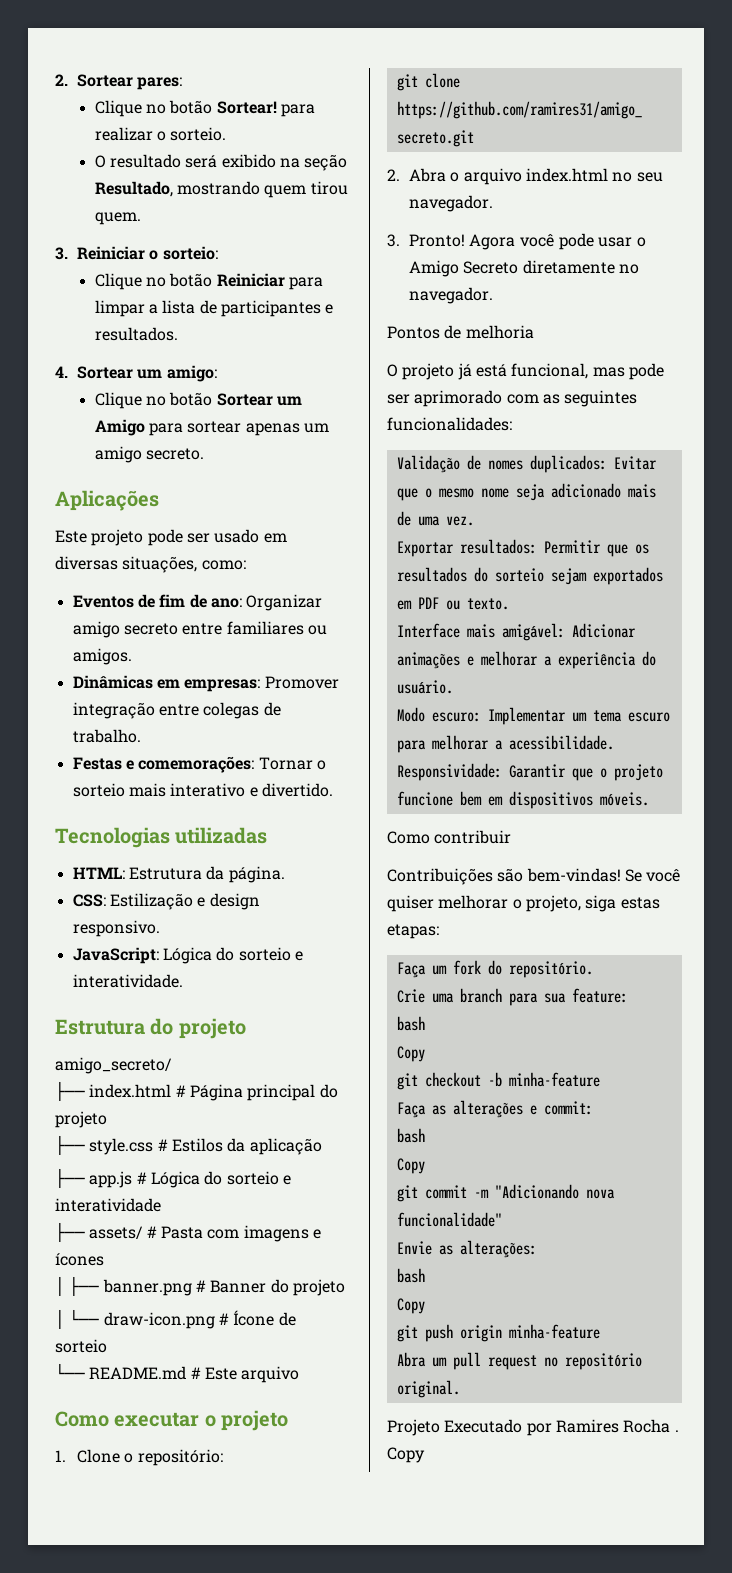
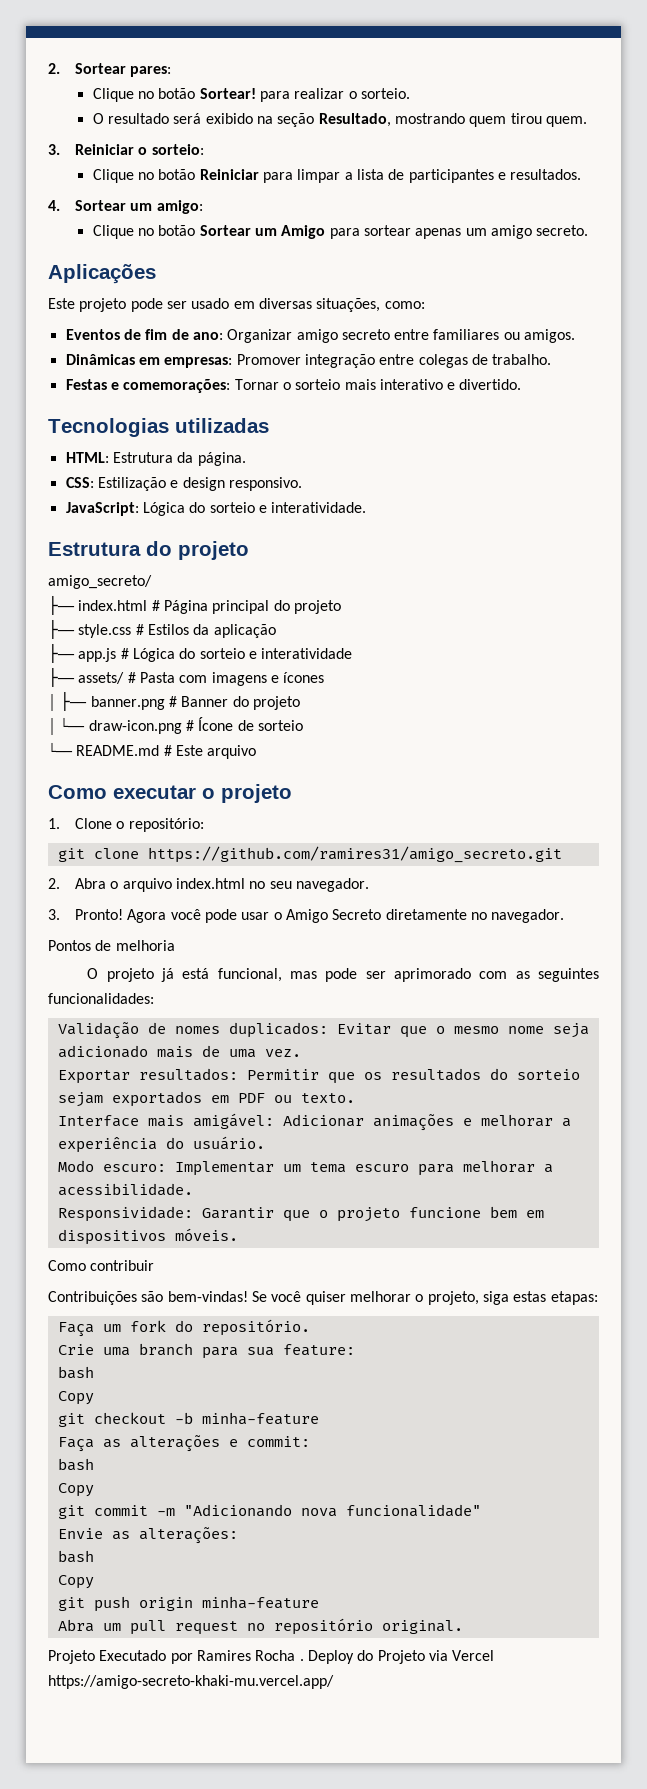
[387,1447,425,1463] Copy -> [307,1650,495,1664] [48,1675,334,1689] Deploy do Projeto via Vercel https://amigo-secreto-khaki-mu.vercel.app/

